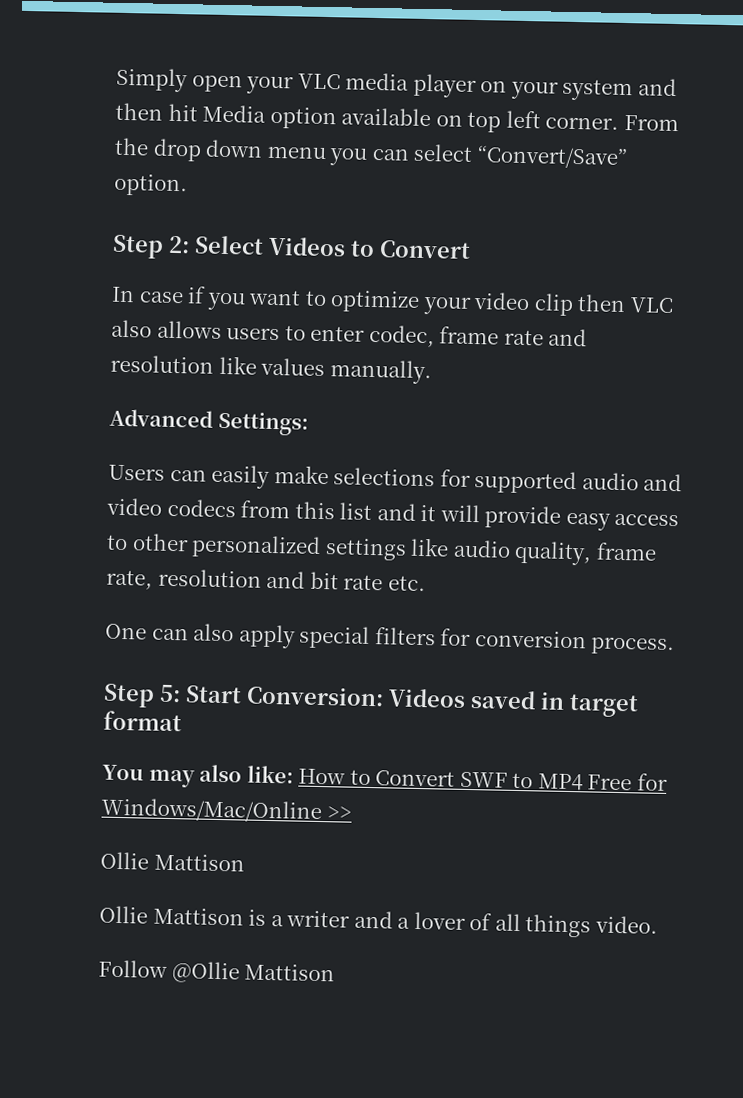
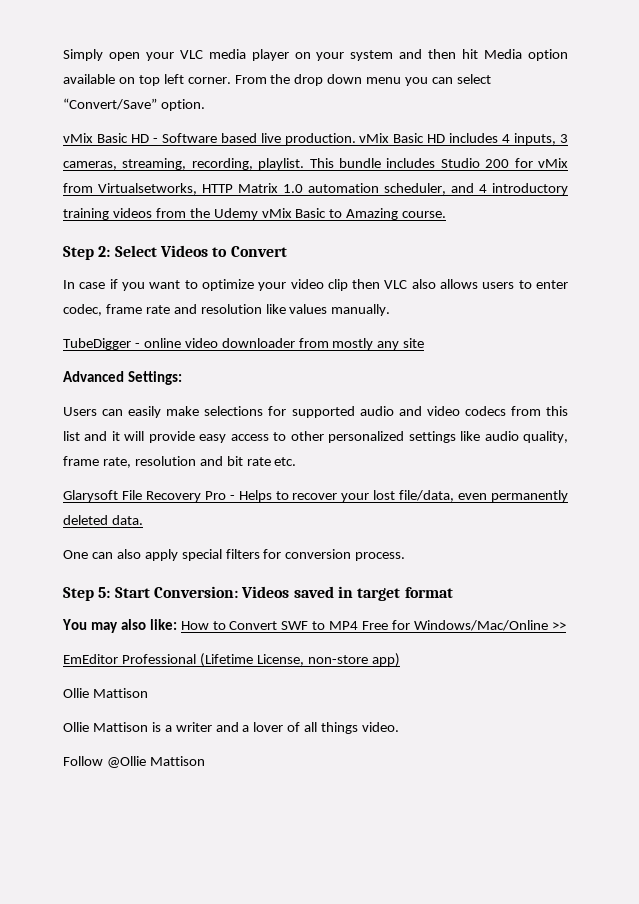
(188, 185) none -> [63,133,569,145] [63,158,568,170] [63,183,568,195] [63,208,447,220] // vMix Basic HD - Software based live production. vMix Basic HD includes 4 inputs, 3 cameras, streaming, recording, playlist. This bundle includes Studio 200 for vMix from Virtualsetworks, HTTP Matrix 1.0 automation scheduler, and 4 introductory training videos from the Udemy vMix Basic to Amazing course.
(432, 372) none -> [63,338,425,350] // TubeDigger - online video downloader from mostly any site
(426, 583) none -> [63,490,568,502] [63,515,143,525] // Glarysoft File Recovery Pro - Helps to recover your lost file/data, even permanently deleted data.
(352, 813) none -> [63,653,400,667] // EmEditor Professional (Lifetime License, non-store app)

